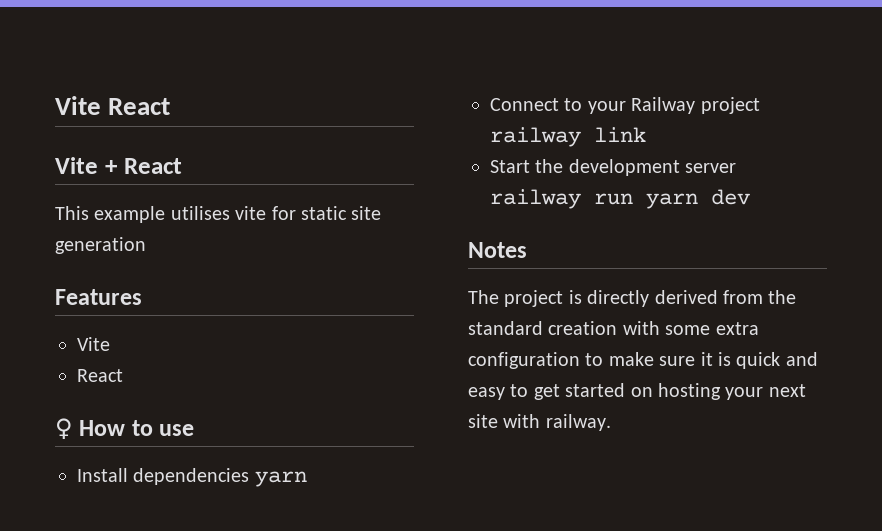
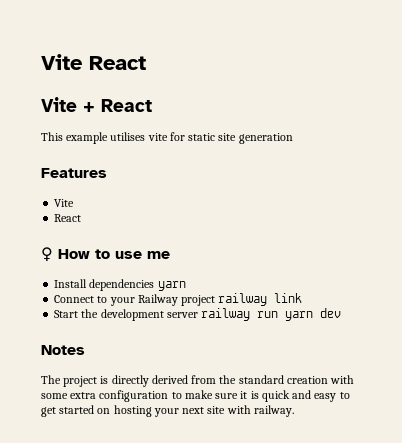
(195, 430) none -> [147,251,170,259] me

